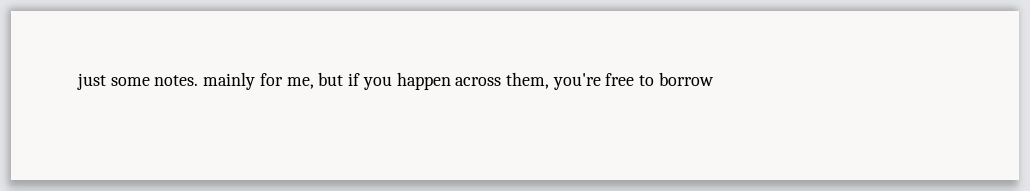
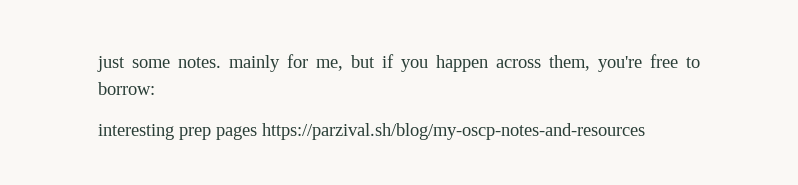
[658,72,714,86] borrow -> [98,82,155,95] [98,123,645,140] borrow: // interesting prep pages https://parzival.sh/blog/my-oscp-notes-and-resources

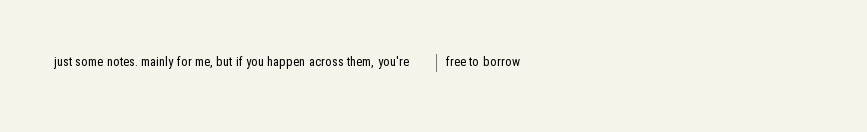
[98,82,155,95] [98,123,645,140] borrow: // interesting prep pages https://parzival.sh/blog/my-oscp-notes-and-resources -> [482,56,520,66] borrow

